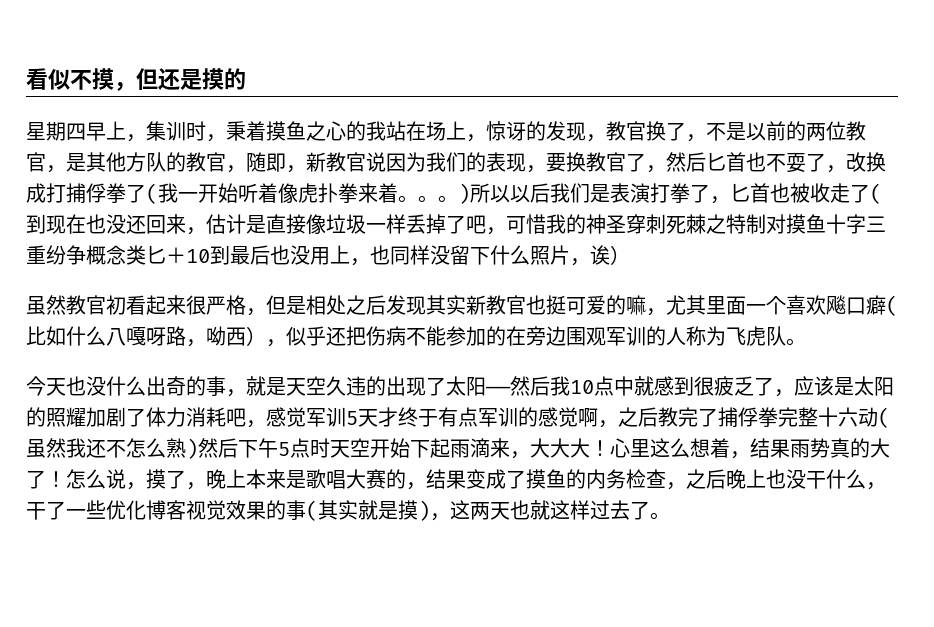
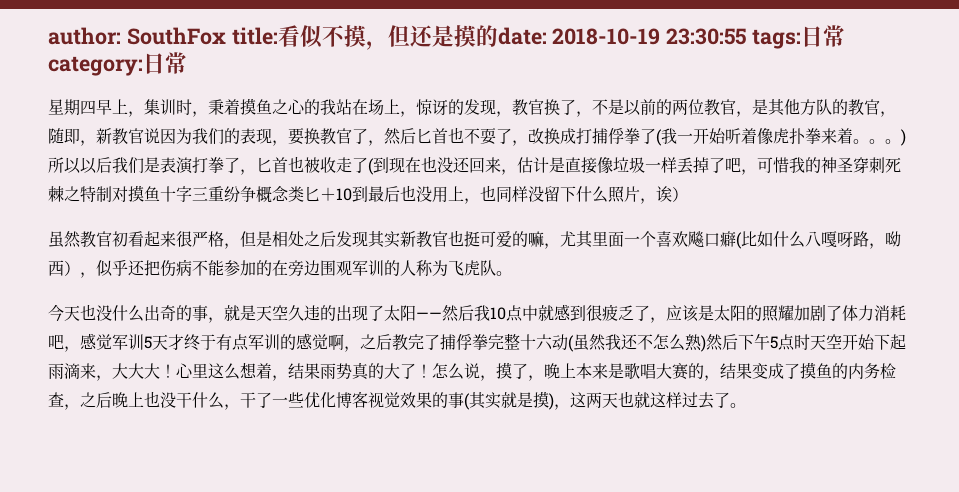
(26, 79) none -> [48,27,278,45] author: SouthFox title:
(246, 79) none -> [497,25,846,49] [48,52,187,76] date: 2018-10-19 23:30:55 tags:日常category:日常

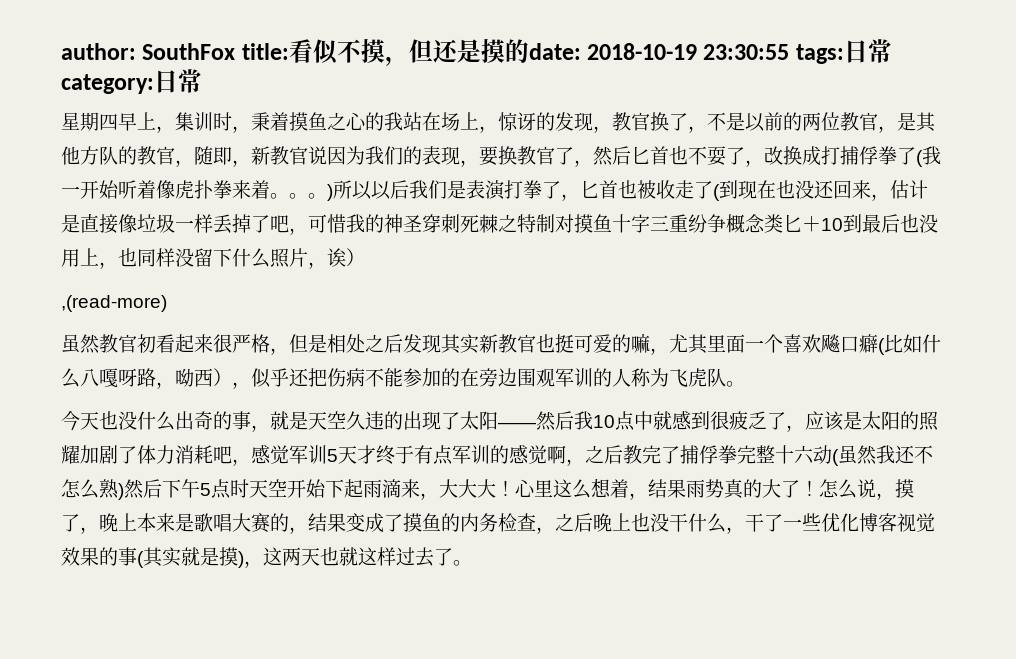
(688, 194) none -> [61,295,167,312] // ,(read-more)

